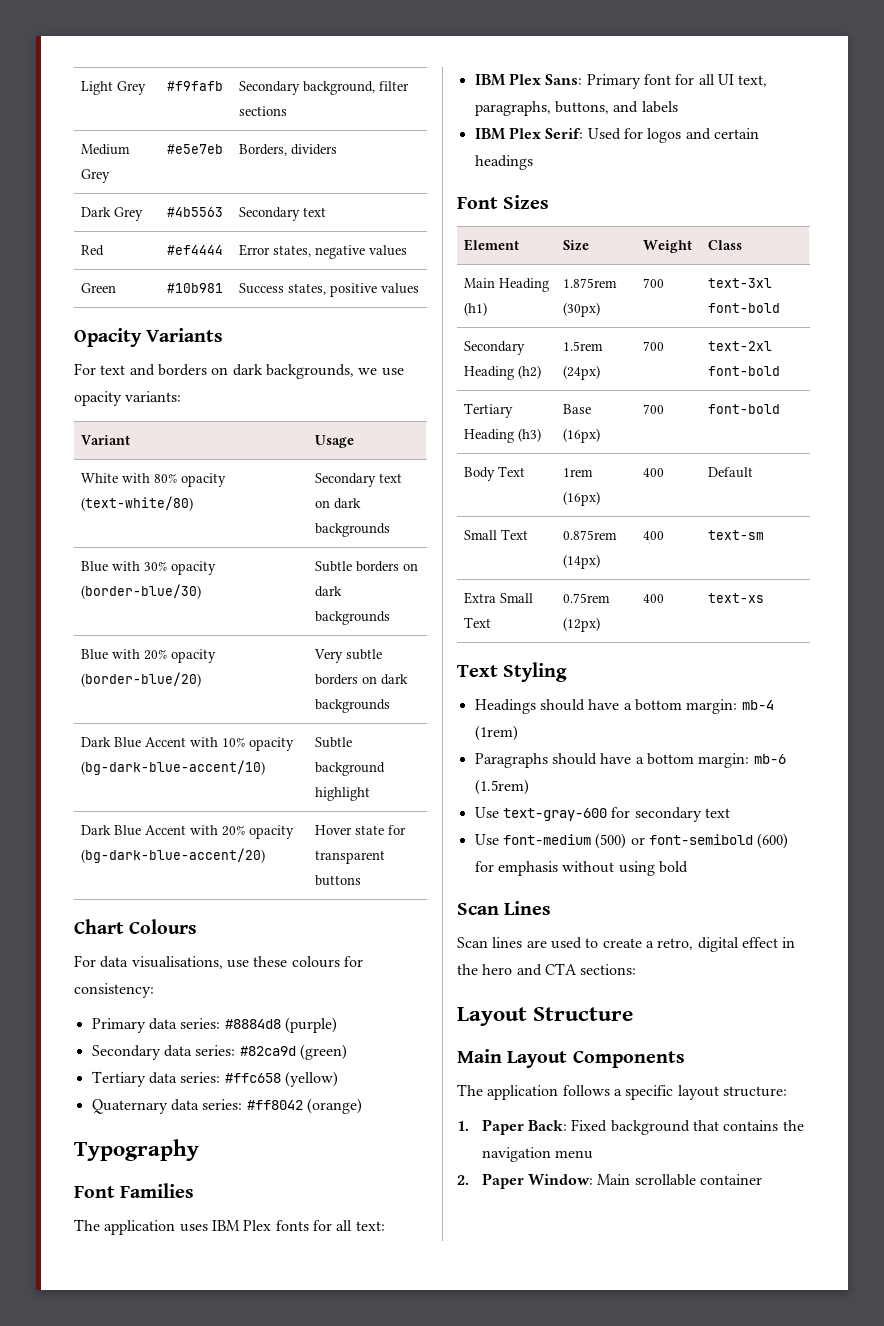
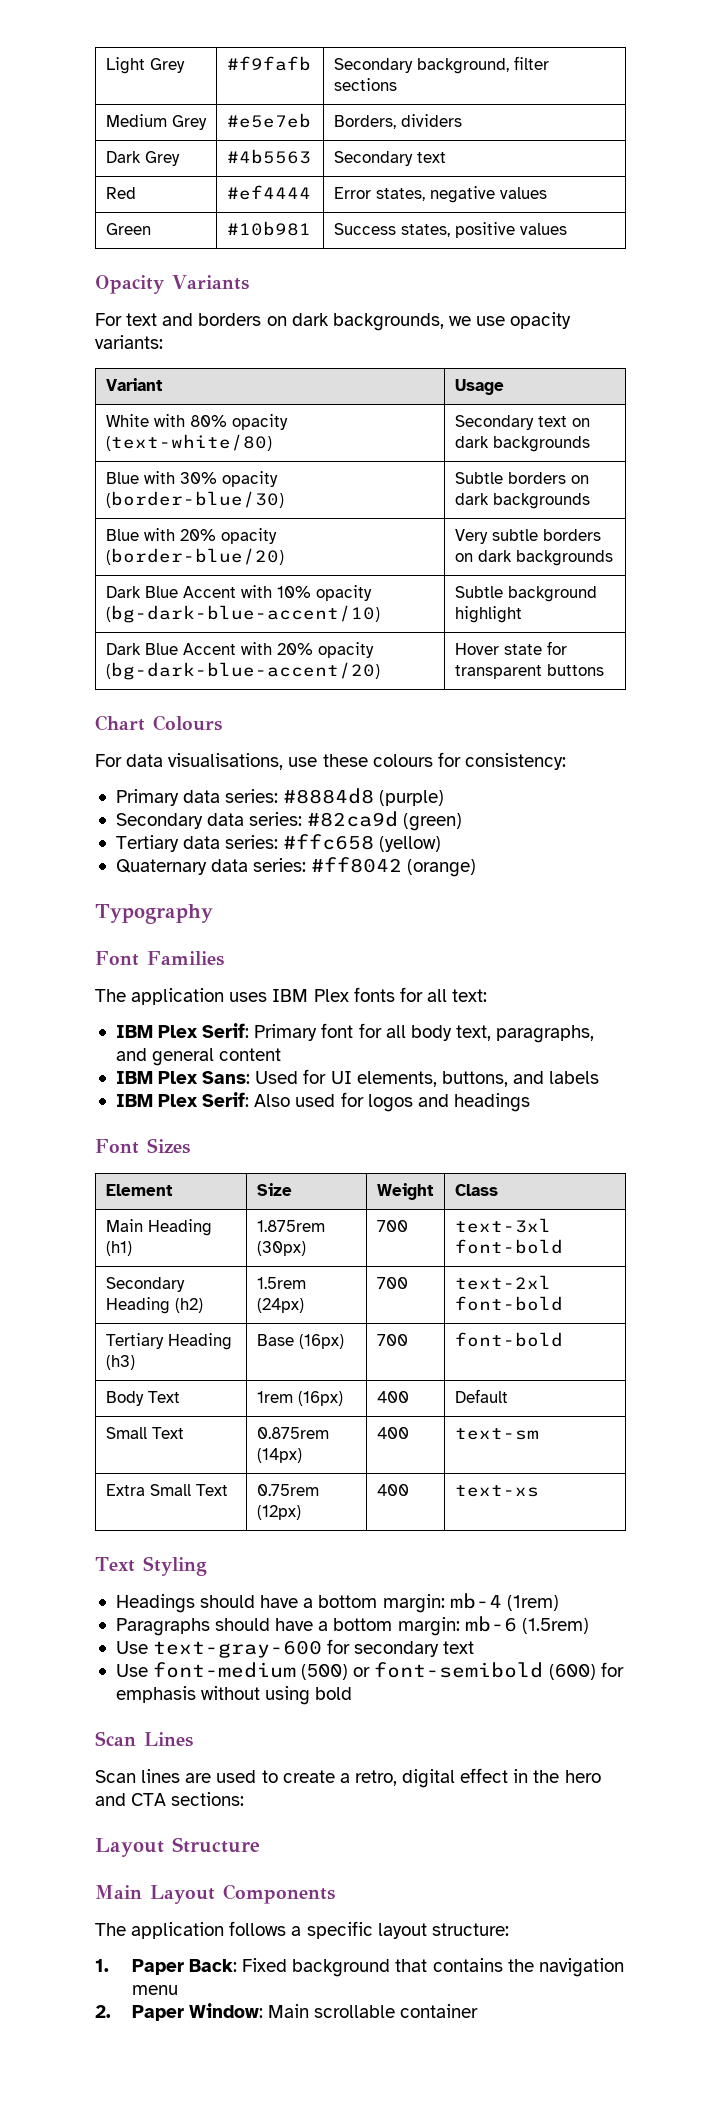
[545,74,583,85] Sans: -> [202,1023,250,1038] Serif:
[717,74,734,85] UI -> [410,1025,452,1041] body
(551, 108) none -> [115,1048,282,1066] [115,1069,437,1087] and general content // IBM Plex Sans: Used for UI elements,
[587,128,621,140] Used -> [254,1094,336,1107] Also used
[713,128,759,139] certain -> (449, 1100) none

